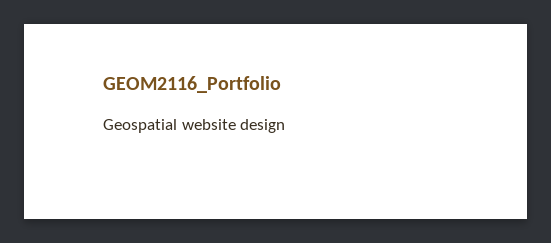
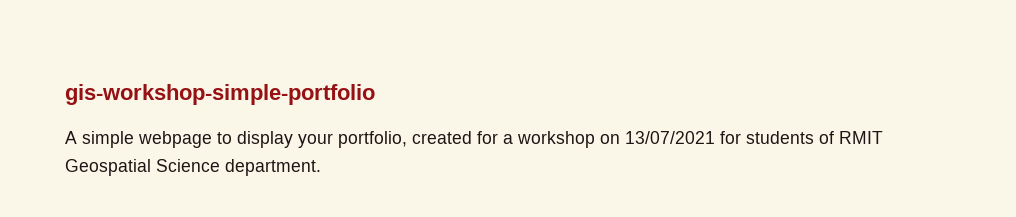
[103,76,281,93] [103,119,286,133] GEOM2116_Portfolio // Geospatial website design -> [65,84,375,105] [65,131,883,148] [65,159,321,176] gis-workshop-simple-portfolio // A simple webpage to display your portfolio, created for a workshop on 13/07/2021 for students of RMIT Geospatial Science department.

